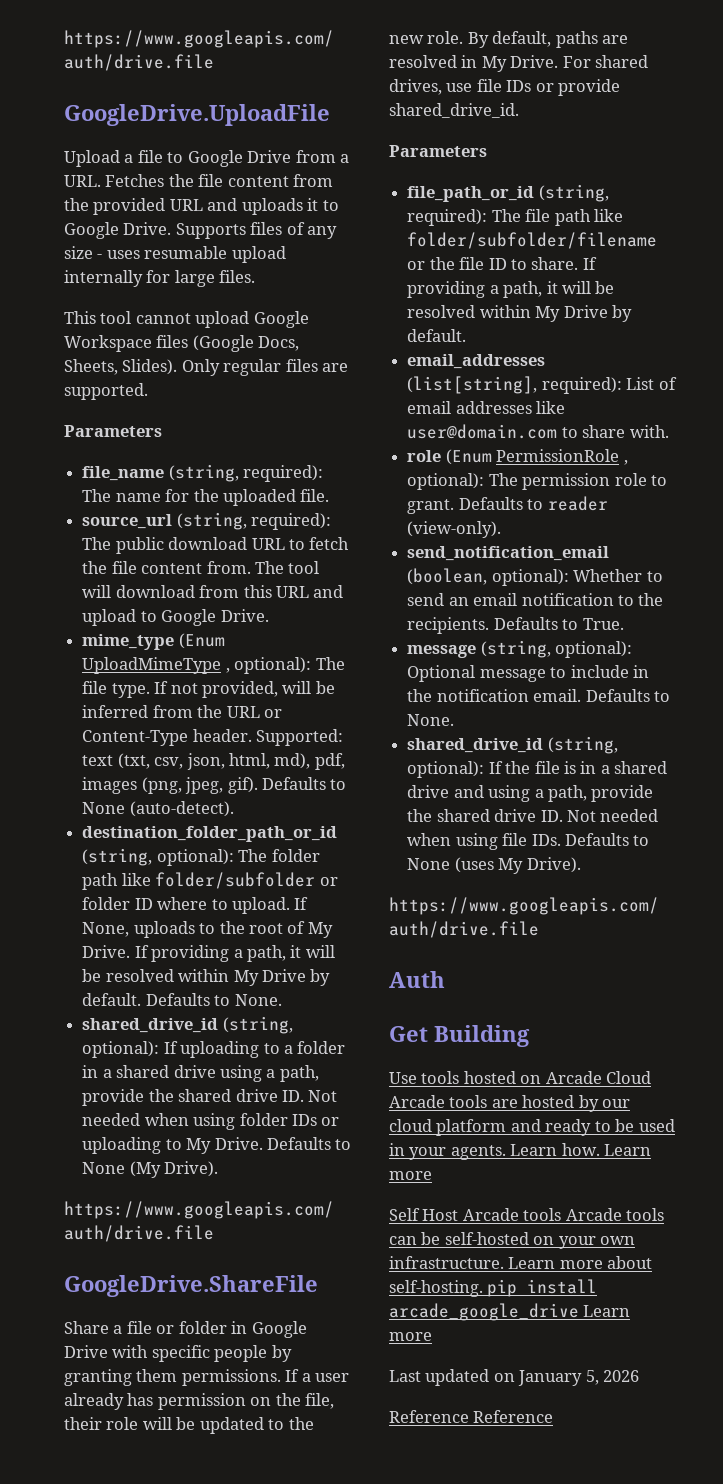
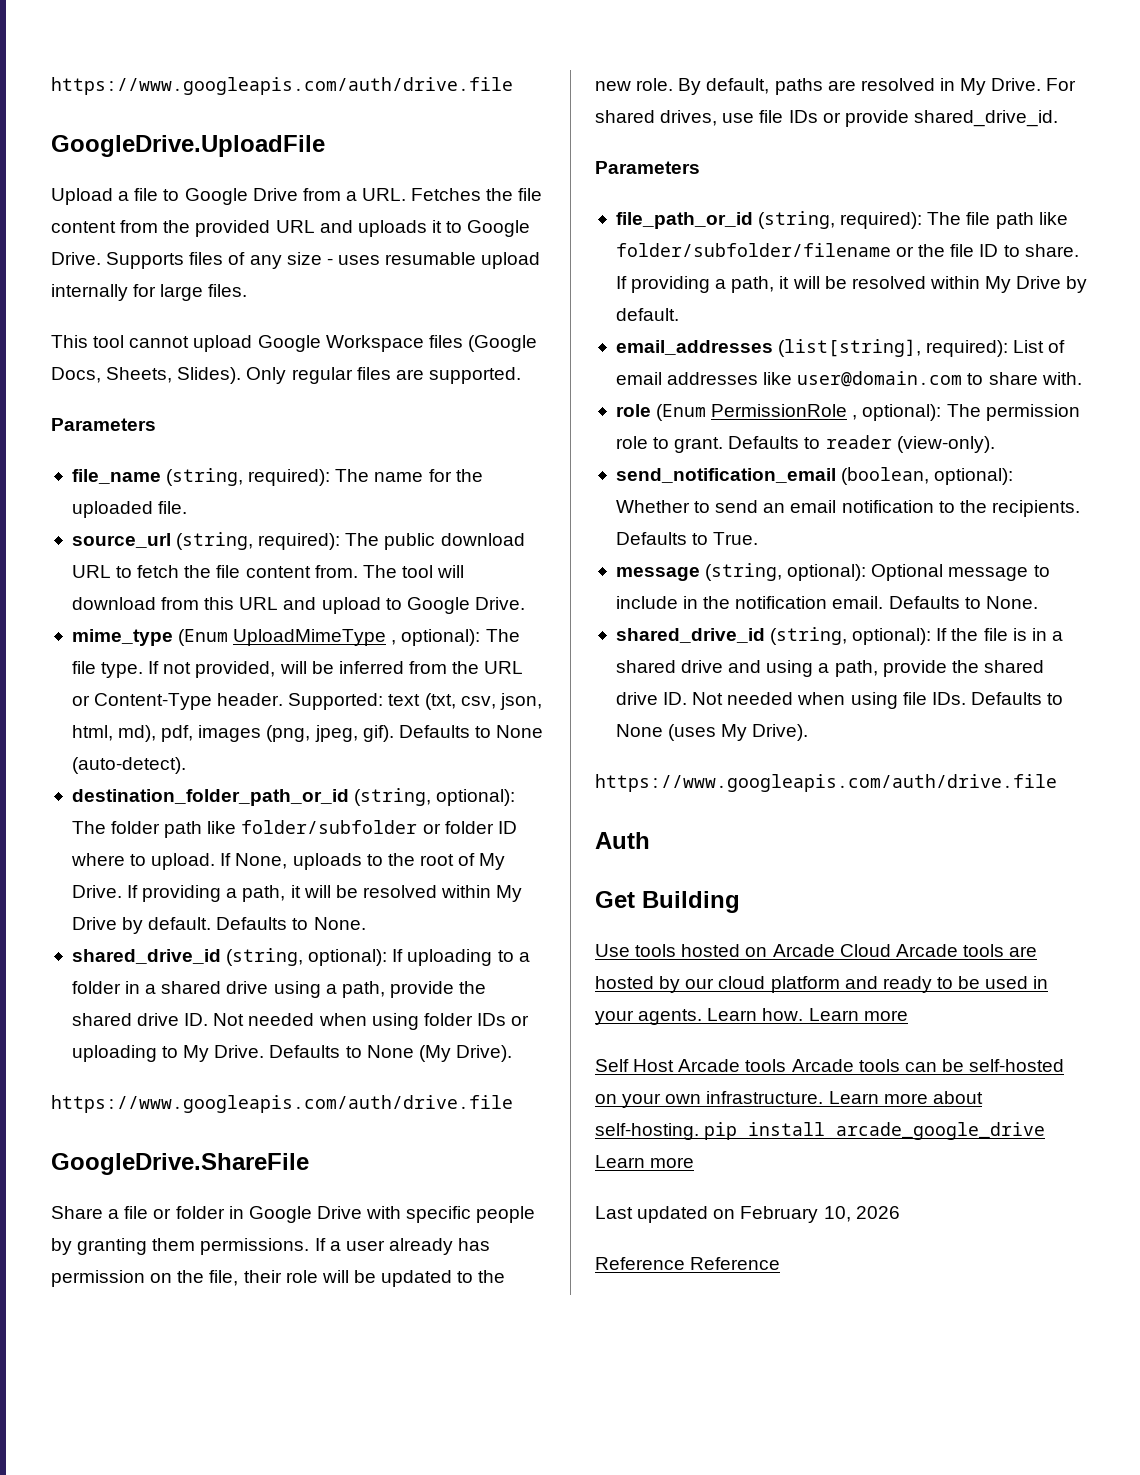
[518,1370,599,1386] January 5, -> [740,1206,851,1223] February 10,

